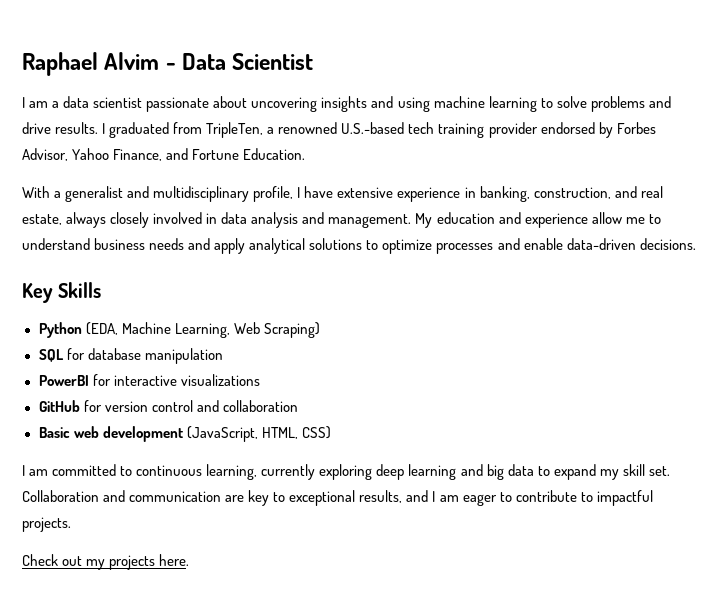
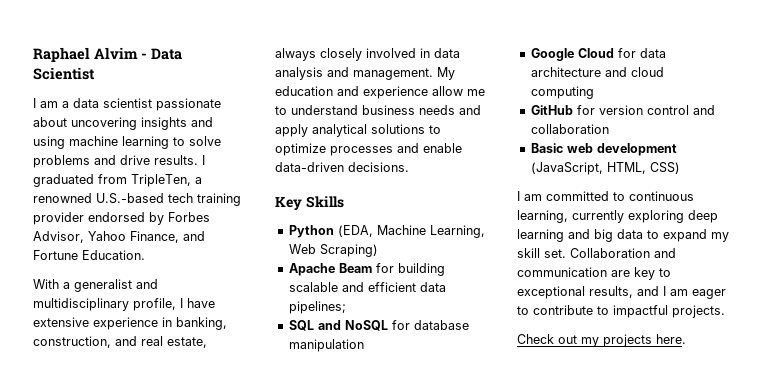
(320, 330) none -> [288,263,445,276] [288,282,446,292] [288,301,346,314] // Apache Beam for building scalable and efficient data pipelines;
(64, 355) none -> [317,320,388,331] and NoSQL
[38,374,260,386] PowerBI for interactive visualizations -> [530,48,666,61] [530,67,664,77] [530,86,594,99] Google Cloud for data architecture and cloud computing

